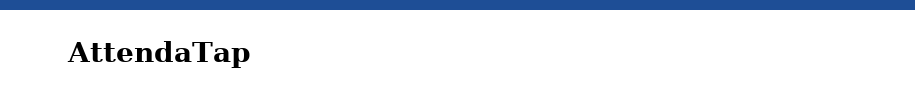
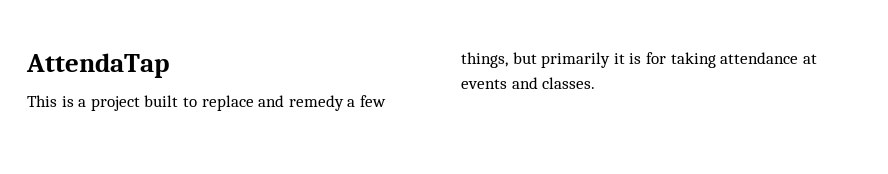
(251, 54) none -> [27,95,386,111] [461,52,817,68] [461,77,596,89] // This is a project built to replace and remedy a few things, but primarily it is for taking attendance at events and classes.

